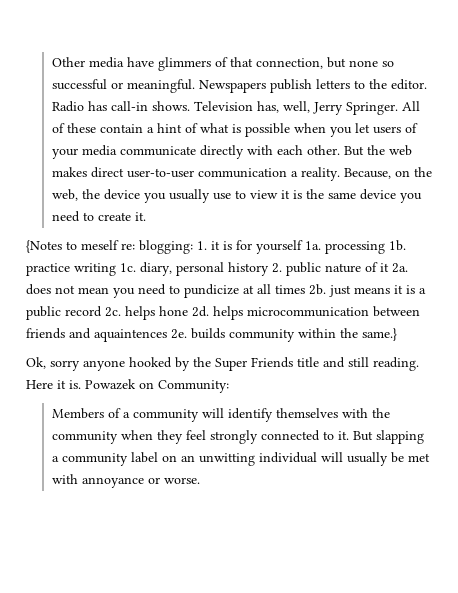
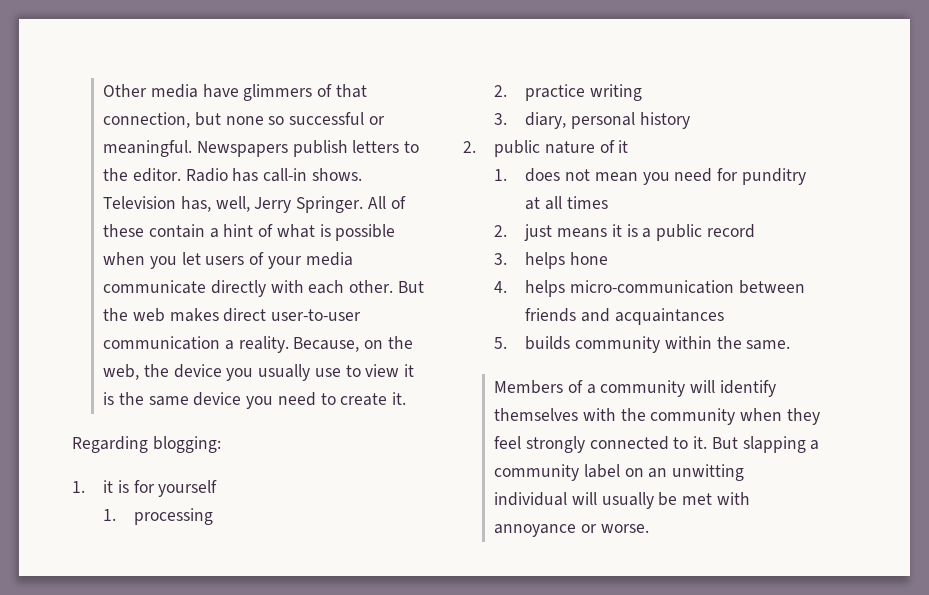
[26,240,135,253] {Notes to meself re: -> [72,436,148,453] Regarding
(193, 247) none -> (221, 444) //
[305,241,321,250] 1a. -> [103,509,117,521] // 1.
[389,240,406,251] 1b. -> [494,85,508,97] // 2.
[120,263,136,272] 1c. -> [494,113,508,125] // 3.
(269, 269) none -> (690, 120) //
[392,263,408,273] 2a. -> [494,169,508,181] // 1.
[169,284,239,298] to pundicize -> [716,168,806,185] for punditry
[309,284,326,295] 2b. -> [494,225,508,237] // 2.
[105,307,121,317] 2c. -> [494,253,508,265] // 3.
[192,306,369,320] 2d. helps microcommunication -> [494,280,735,297] // 4. helps micro-communication
[94,329,187,342] aquaintences 2e. -> [614,308,724,325] [494,337,508,349] acquaintances // 5.
[362,328,397,341] [26,357,419,371] [26,379,229,393] same.} // Ok, sorry anyone hooked by the Super Friends title and still reading. Here it is. Powazek on Community: -> [746,340,791,350] same.

